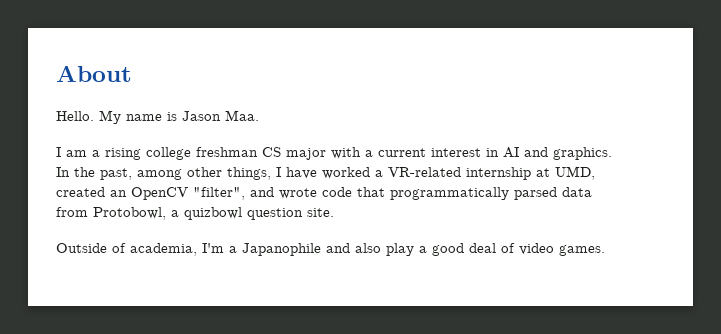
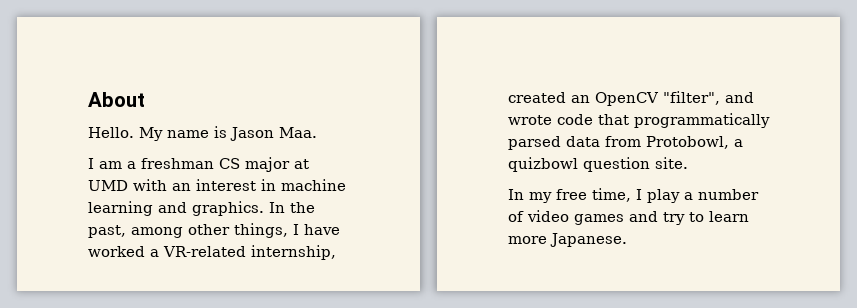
[105,147,191,160] rising college -> (136, 165) none
[331,147,519,159] with a current interest in AI -> [294,159,309,169] [88,179,346,191] [88,201,153,216] at UMD with an interest in machine learning
[466,166,595,180] internship at UMD, -> [251,245,336,260] internship,
[56,243,605,256] Outside of academia, I'm a Japanophile and also play a good deal of video games. -> [508,188,759,203] [508,210,749,225] [508,233,627,247] In my free time, I play a number of video games and try to learn more Japanese.

